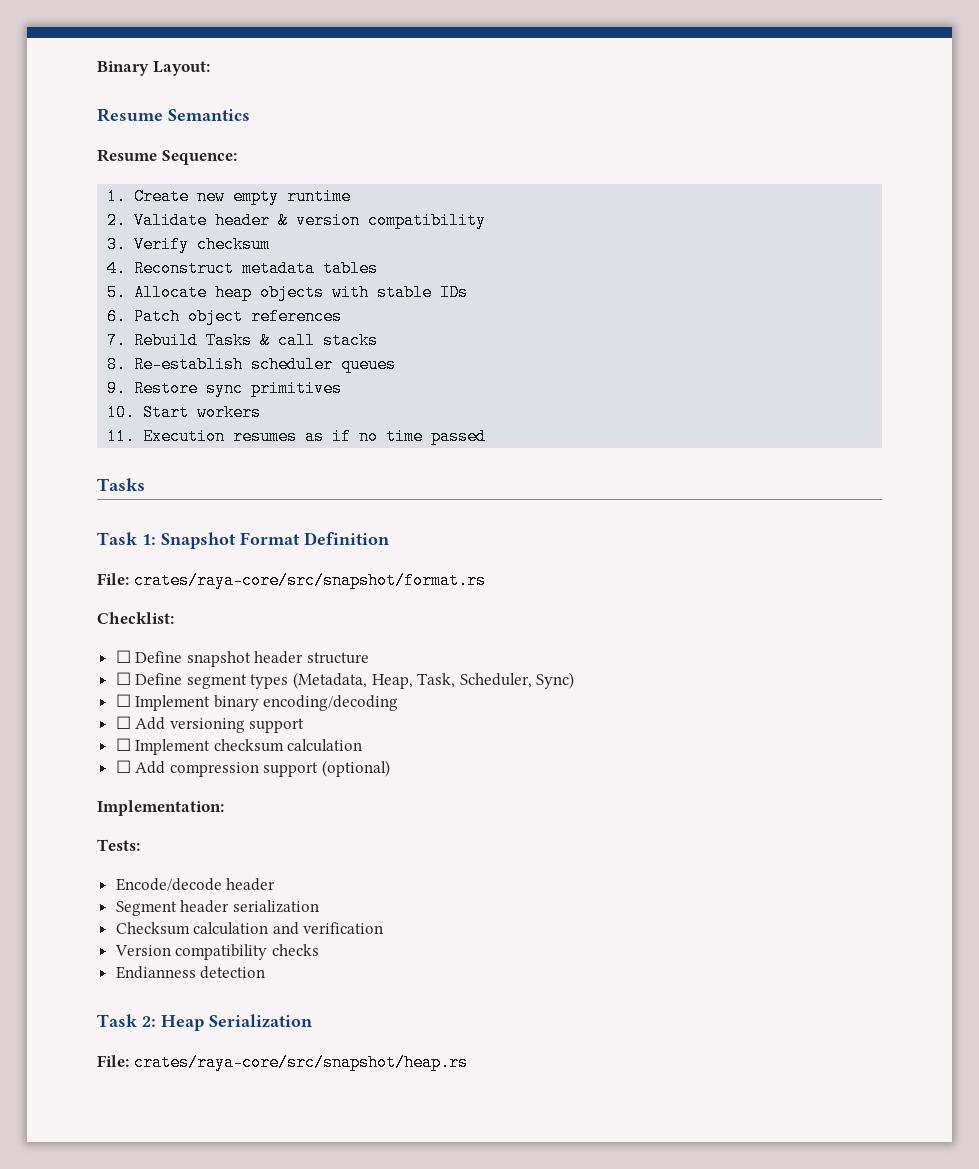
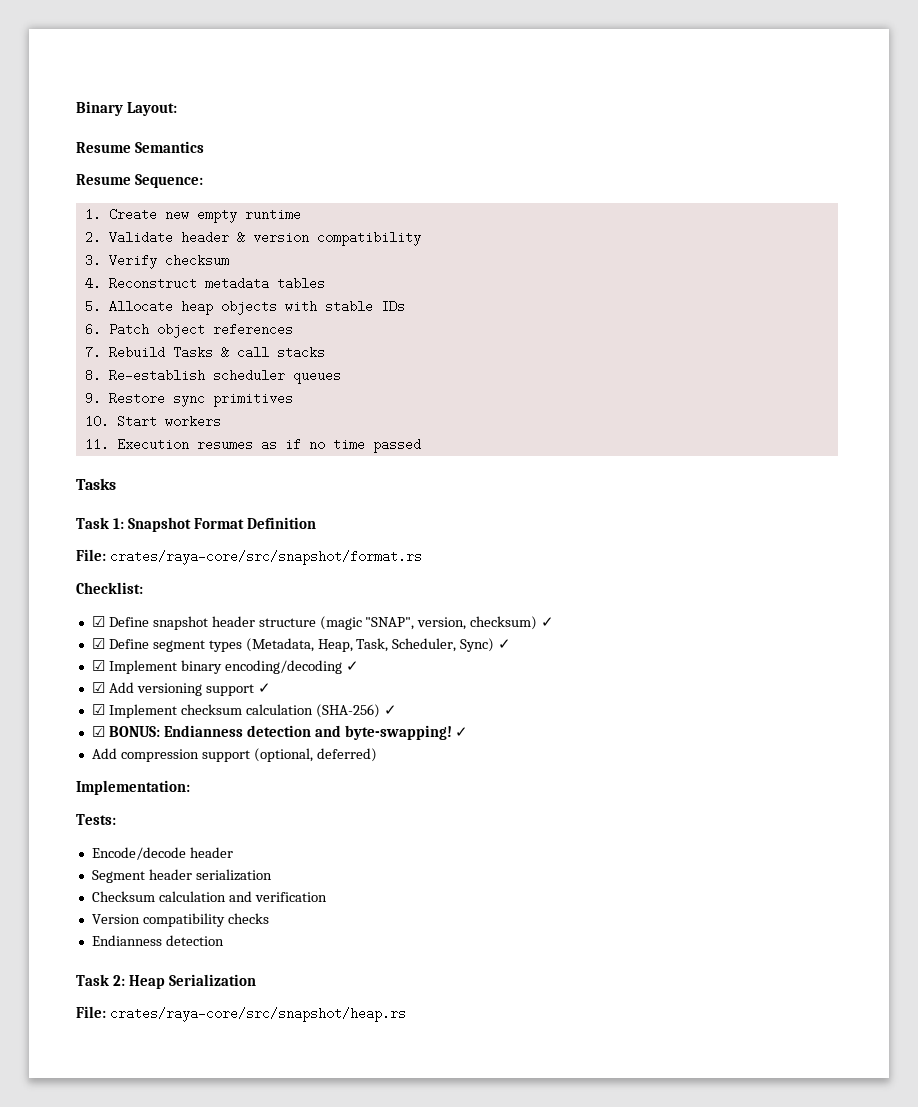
[115,650,131,663] ☐ -> [91,616,105,627] ☑
[115,672,131,685] // ☐ -> [319,616,555,630] [91,638,105,649] (magic "SNAP", version, checksum) ✓ // ☑
[115,694,131,707] // ☐ -> [498,639,512,649] [91,660,105,671] ✓ // ☑
[115,716,131,729] // ☐ -> [345,661,359,671] [91,682,105,693] ✓ // ☑
[115,738,131,751] // ☐ -> [257,683,271,693] [91,704,105,715] ✓ // ☑
[115,760,131,773] // ☐ -> [315,704,397,718] [91,725,469,740] (SHA-256) ✓ // ☑ BONUS: Endianness detection and byte-swapping! ✓ //
[322,760,391,777] (optional) -> [253,748,377,762] (optional, deferred)

